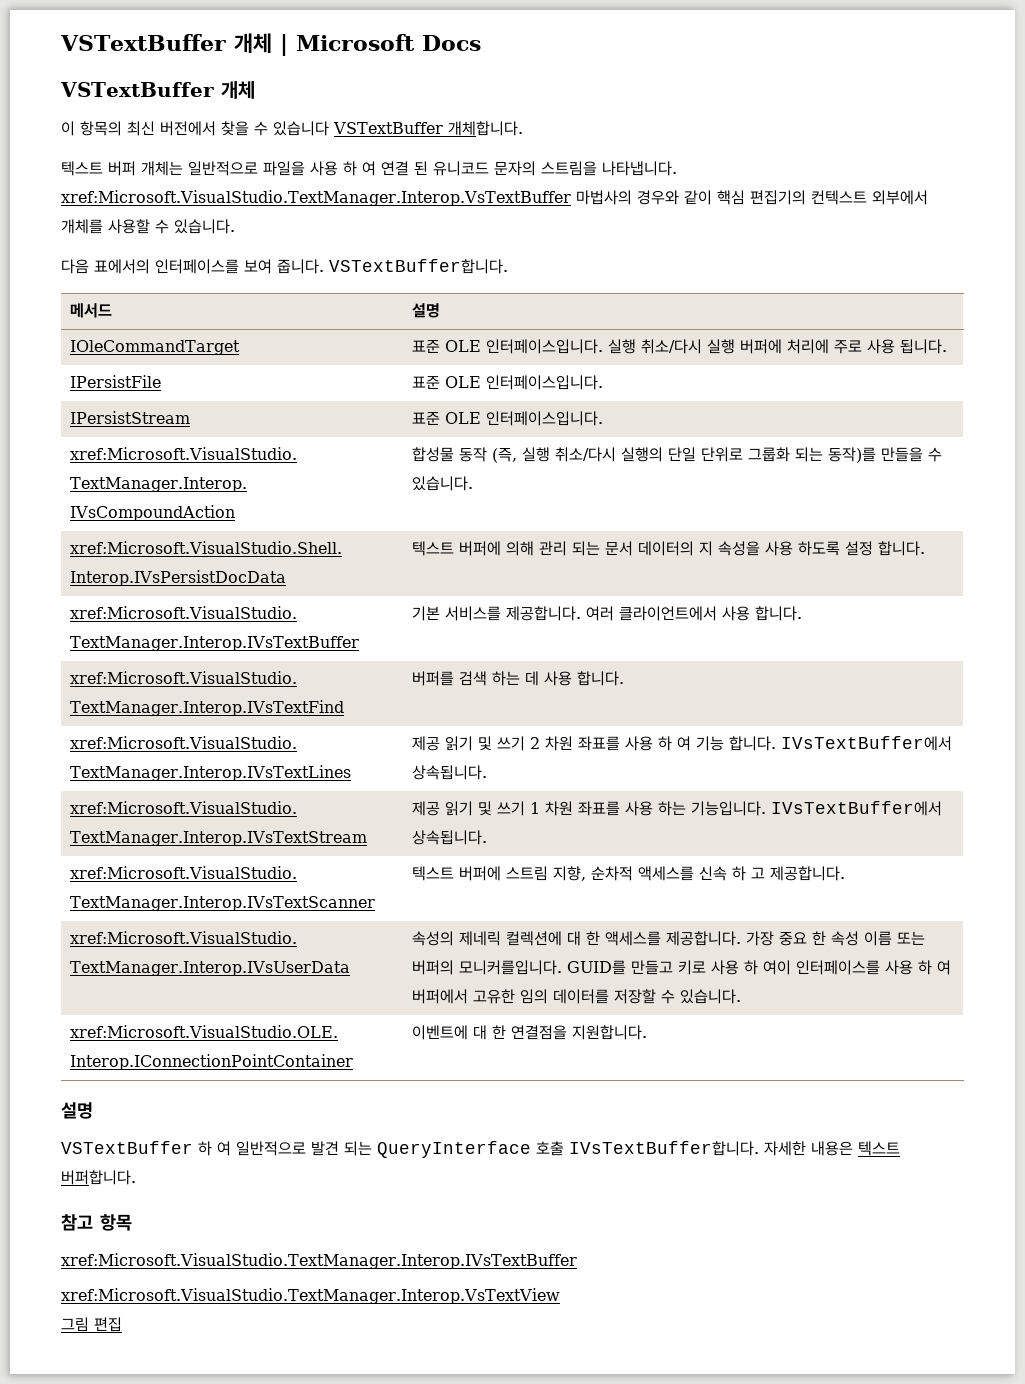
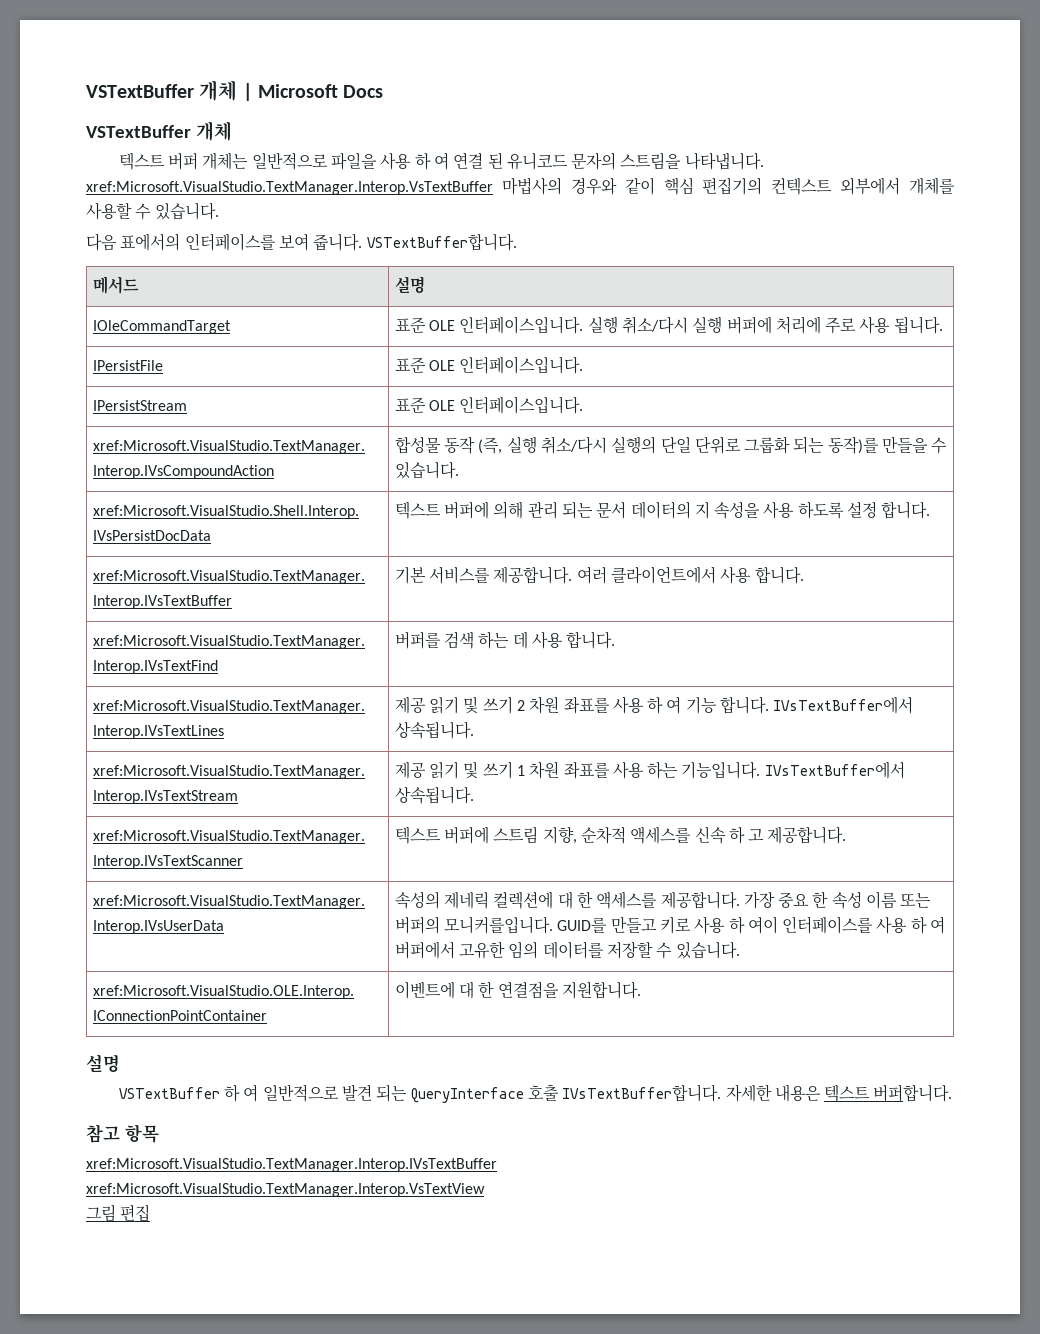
[61,121,523,136] // 이 항목의 최신 버전에서 찾을 수 있습니다 VSTextBuffer 개체합니다. -> (232, 131) none

